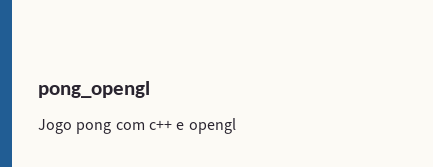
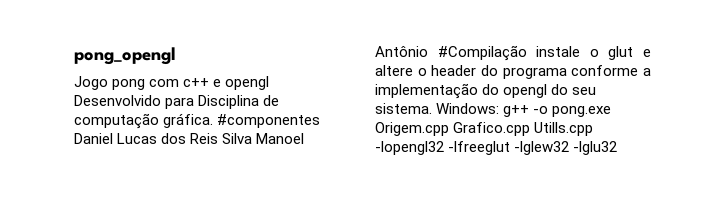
(236, 126) none -> [74,95,280,109] [74,113,321,129] [74,133,305,144] [375,45,651,61] [375,65,651,79] [375,83,597,99] [375,103,612,117] [375,122,594,136] [375,141,618,155] Desenvolvido para Disciplina de computação gráfica. #componentes Daniel Lucas dos Reis Silva Manoel Antônio #Compilação instale o glut e altere o header do programa conforme a implementação do opengl do seu sistema. Windows: g++ -o pong.exe Origem.cpp Grafico.cpp Utills.cpp -lopengl32 -lfreeglut -lglew32 -lglu32

